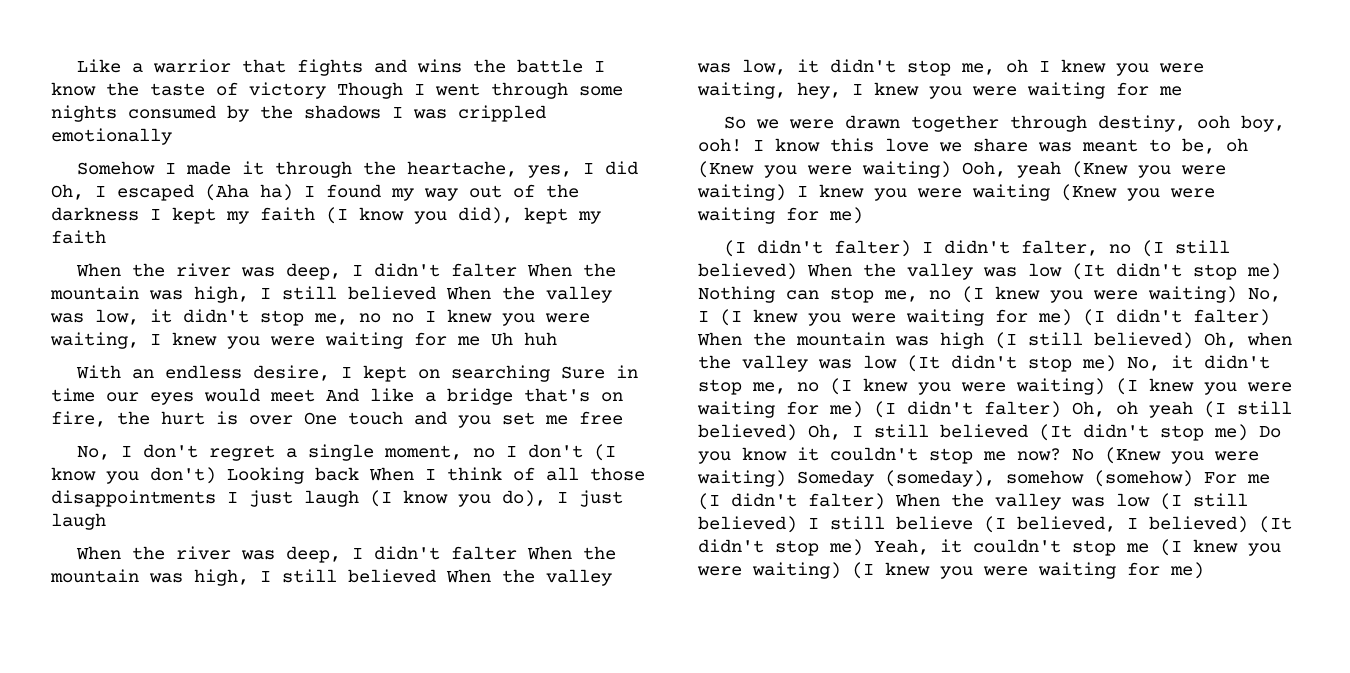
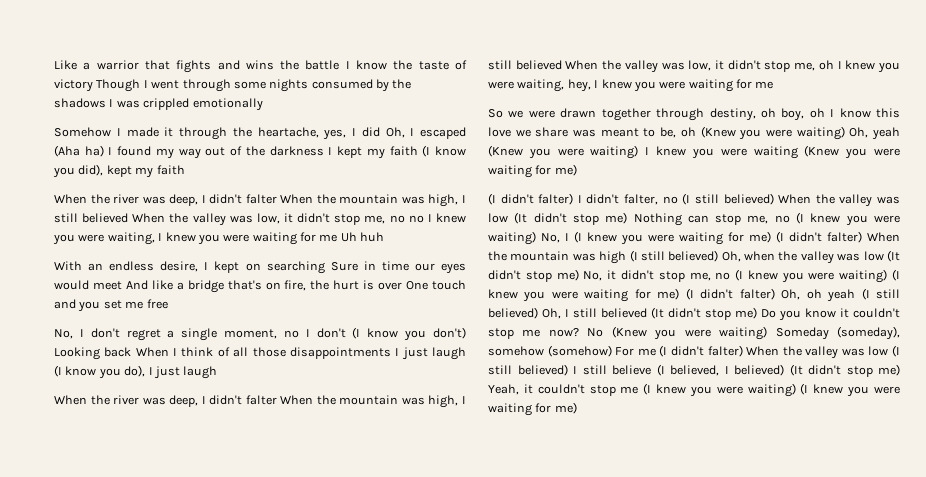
[1196,115,1285,132] [698,138,742,152] ooh boy, ooh! -> [760,108,825,121] oh boy, oh
[962,161,1006,177] Ooh, -> [849,127,869,138] Oh,

